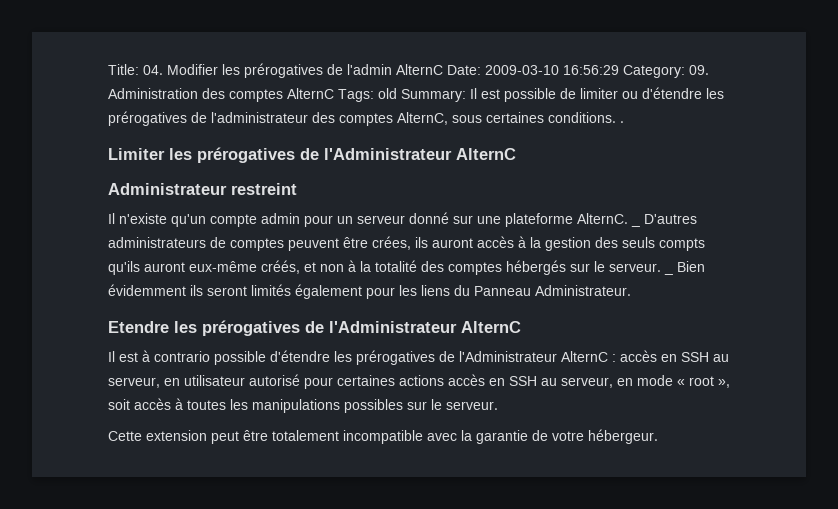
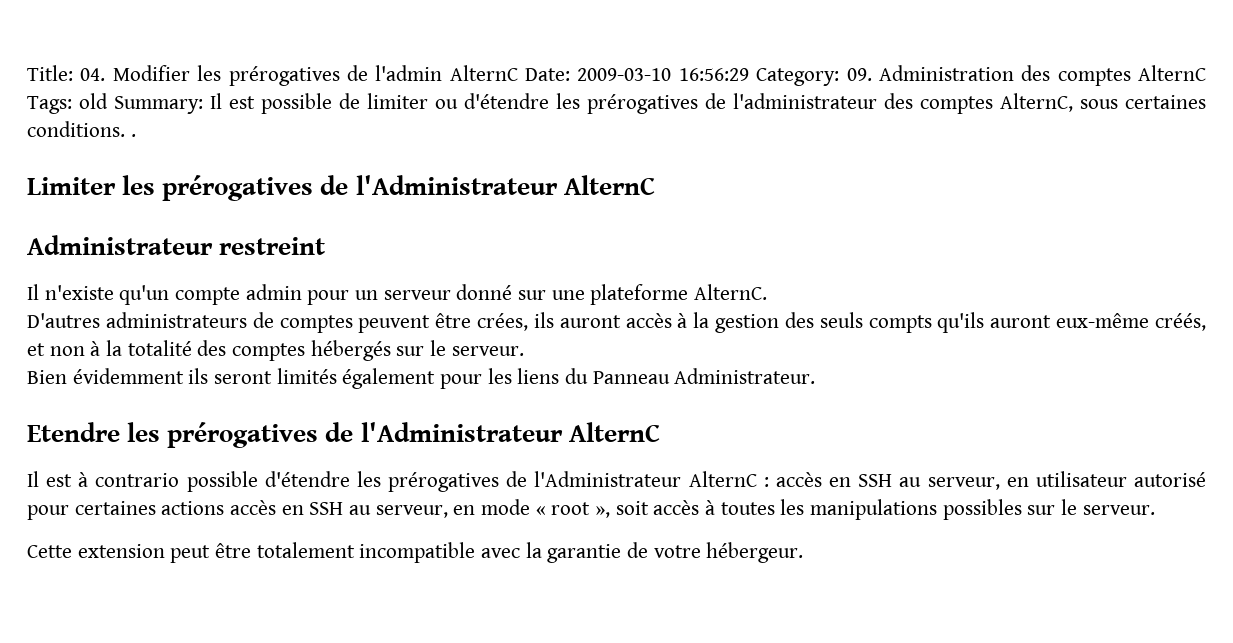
[631,224,640,227] _ -> (768, 292) //
[664,272,673,275] _ -> (524, 351) //

